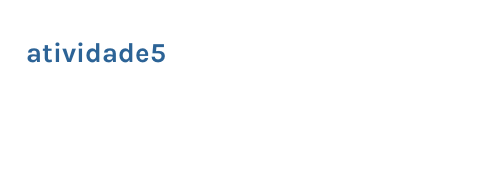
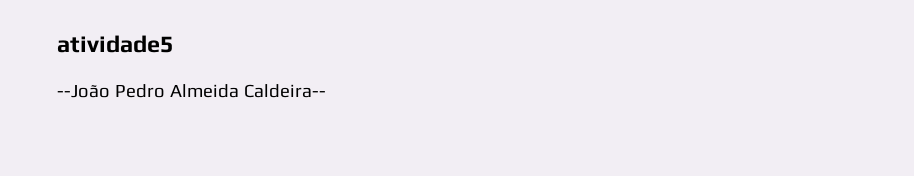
(166, 52) none -> [57,84,326,98] // --João Pedro Almeida Caldeira--

